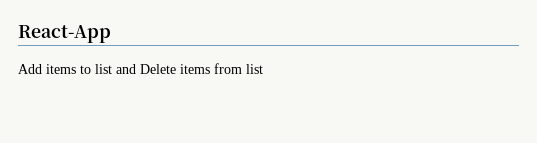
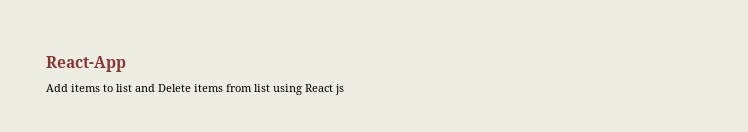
(263, 69) none -> [273,84,344,95] using React js

